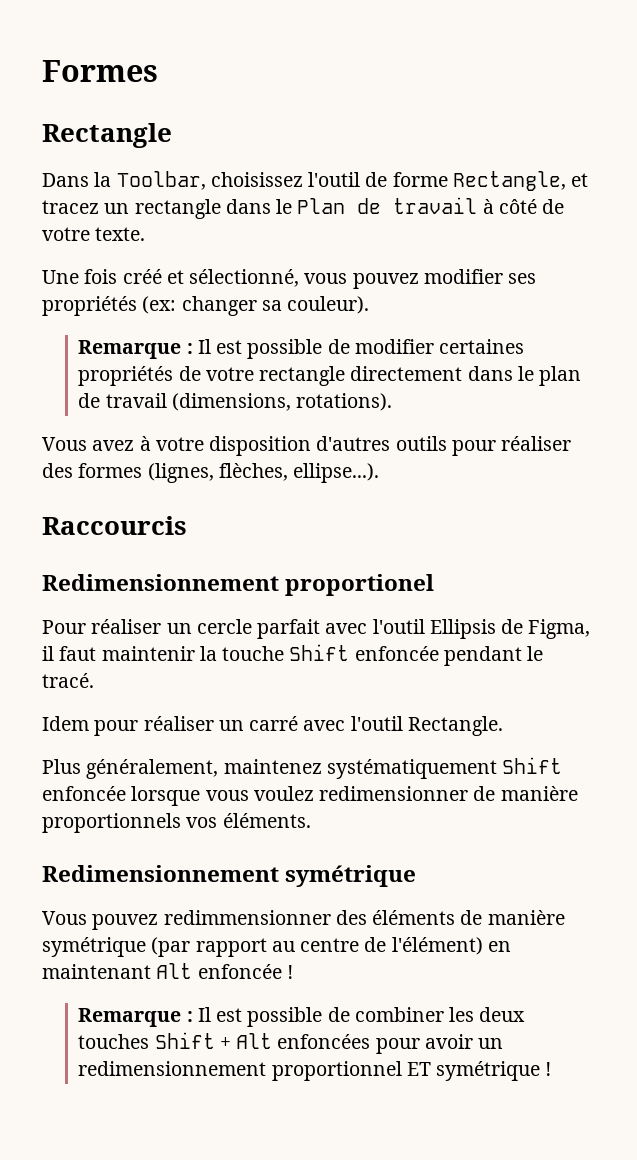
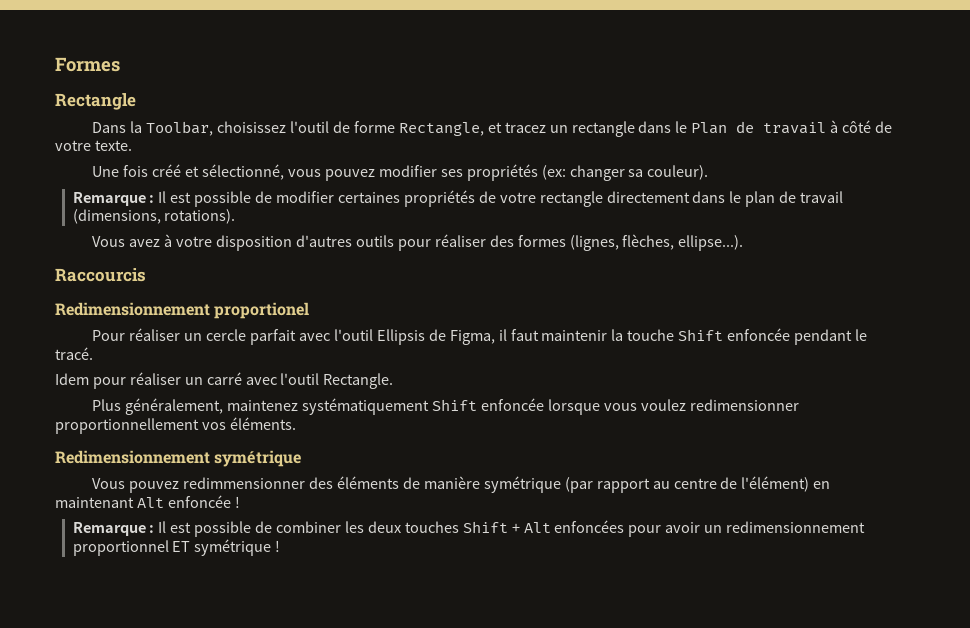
[473,786,578,801] [42,813,181,833] de manière proportionnels -> [55,418,199,434] proportionnellement

